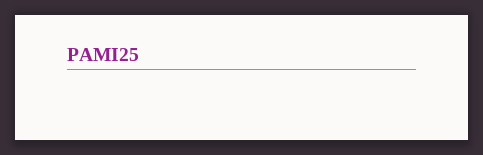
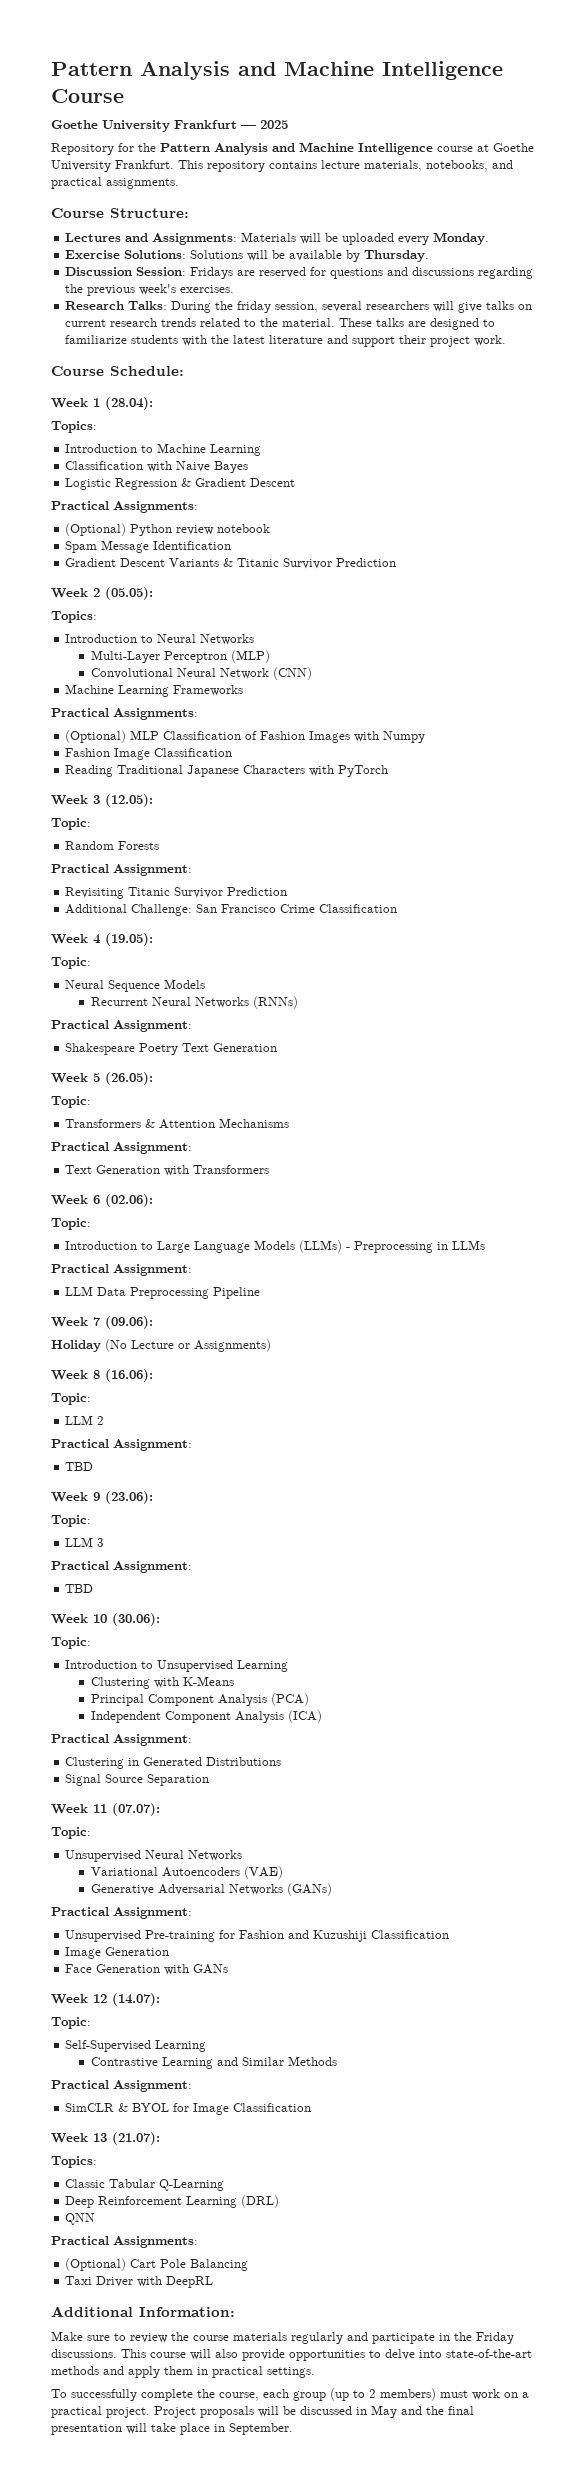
[67,48,139,61] PAMI25 -> [51,61,503,80] [51,89,124,103] [51,120,288,132] [51,142,534,155] [51,160,513,172] [51,177,179,189] [51,208,189,218] [65,232,490,245] [65,250,430,262] [65,267,534,279] [65,284,235,296] [65,301,533,313] [65,318,496,330] [65,335,507,347] [51,366,184,376] [51,397,153,410] [51,421,97,433] [65,443,262,456] [65,461,249,473] [65,478,296,490] [51,501,198,513] [65,523,271,536] [65,540,232,553] [65,558,397,569] [51,587,153,600] [51,611,97,623] [65,634,255,645] [90,650,270,663] [90,667,312,680] [65,684,244,697] [51,708,198,720] [65,730,426,743] [65,748,233,760] [65,765,389,777] [51,794,153,807] [51,818,91,830] [65,841,160,850] [51,864,192,876] [65,887,288,899] [65,904,398,916] [51,933,153,946] [51,957,91,969] [65,979,206,992] [90,996,298,1009] [51,1020,192,1032] [65,1043,278,1055] [51,1072,153,1085] [51,1096,91,1108] [65,1118,290,1129] [51,1142,192,1154] [65,1165,270,1176] [51,1194,153,1207] [51,1218,91,1230] [65,1240,486,1253] [51,1264,192,1276] [65,1286,261,1299] [51,1316,153,1329] [51,1339,271,1352] [51,1369,153,1382] [51,1393,91,1405] [65,1415,105,1425] [51,1439,192,1451] [65,1462,94,1471] [51,1491,153,1504] [51,1515,91,1527] [65,1537,105,1547] [51,1561,192,1573] [65,1584,94,1593] [51,1613,160,1626] [51,1637,91,1649] [65,1660,289,1672] [90,1676,234,1689] [90,1693,309,1706] [90,1710,322,1723] [51,1734,192,1746] [65,1757,282,1769] [65,1774,210,1786] [51,1803,160,1816] [51,1827,91,1839] [65,1850,243,1862] [90,1866,283,1879] [90,1883,332,1896] [51,1907,192,1919] [65,1930,450,1942] [65,1947,170,1959] [65,1964,229,1975] [51,1993,160,2006] [51,2017,91,2029] [65,2040,207,2052] [90,2056,337,2069] [51,2080,192,2092] [65,2103,312,2115] [51,2132,160,2145] [51,2156,97,2168] [65,2179,225,2191] [65,2195,280,2208] [65,2213,96,2225] [51,2236,198,2248] [65,2258,249,2271] [65,2276,214,2288] [51,2306,235,2317] [51,2331,514,2344] [51,2349,532,2361] [51,2366,315,2378] [51,2388,529,2401] [51,2405,474,2418] [51,2423,293,2435] Pattern Analysis and Machine Intelligence Course // Goethe University Frankfurt — 2025 // Repository for the Pattern Analysis and Machine Intelligence course at Goethe University Frankfurt. This repository contains lecture materials, notebooks, and practical assignments. // Course Structure: // Lectures and Assignments: Materials will be uploaded every Monday. // Exercise Solutions: Solutions will be available by Thursday. // Discussion Session: Fridays are reserved for questions and discussions regarding the previous week's exercises. // Research Talks: During the friday session, several researchers will give talks on current research trends related to the material. These talks are designed to familiarize students with the latest literature and support their project work. // Course Schedule: // Week 1 (28.04): // Topics: // Introduction to Machine Learning // Classification with Naive Bayes // Logistic Regression & Gradient Descent // Practical Assignments: // (Optional) Python review notebook // Spam Message Identification // Gradient Descent Variants & Titanic Survivor Prediction // Week 2 (05.05): // Topics: // Introduction to Neural Networks // Multi-Layer Perceptron (MLP) // Convolutional Neural Network (CNN) // Machine Learning Frameworks // Practical Assignments: // (Optional) MLP Classification of Fashion Images with Numpy // Fashion Image Classification // Reading Traditional Japanese Characters with PyTorch // Week 3 (12.05): // Topic: // Random Forests // Practical Assignment: // Revisiting Titanic Survivor Prediction // Additional Challenge: San Francisco Crime Classification // Week 4 (19.05): // Topic: // Neural Sequence Models // Recurrent Neural Networks (RNNs) // Practical Assignment: // Shakespeare Poetry Text Generation // Week 5 (26.05): // Topic: // Transformers & Attention Mechanisms // Practical Assignment: // Text Generation with Transformers // Week 6 (02.06): // Topic: // Introduction to Large Language Models (LLMs) - Preprocessing in LLMs // Practical Assignment: // LLM Data Preprocessing Pipeline // Week 7 (09.06): // Holiday (No Lecture or Assignments) // Week 8 (16.06): // Topic: // LLM 2 // Practical Assignment: // TBD // Week 9 (23.06): // Topic: // LLM 3 // Practical Assignment: // TBD // Week 10 (30.06): // Topic: // Introduction to Unsupervised Learning // Clustering with K-Means // Principal Component Analysis (PCA) // Independent Component Analysis (ICA) // Practical Assignment: // Clustering in Generated Distributions // Signal Source Separation // Week 11 (07.07): // Topic: // Unsupervised Neural Networks // Variational Autoencoders (VAE) // Generative Adversarial Networks (GANs) // Practical Assignment: // Unsupervised Pre-training for Fashion and Kuzushiji Classification // Image Generation // Face Generation with GANs // Week 12 (14.07): // Topic: // Self-Supervised Learning // Contrastive Learning and Similar Methods // Practical Assignment: // SimCLR & BYOL for Image Classification // Week 13 (21.07): // Topics: // Classic Tabular Q-Learning // Deep Reinforcement Learning (DRL) // QNN // Practical Assignments: // (Optional) Cart Pole Balancing // Taxi Driver with DeepRL // Additional Information: // Make sure to review the course materials regularly and participate in the Friday discussions. This course will also provide opportunities to delve into state-of-the-art methods and apply them in practical settings. // To successfully complete the course, each group (up to 2 members) must work on a practical project. Project proposals will be discussed in May and the final presentation will take place in September.

